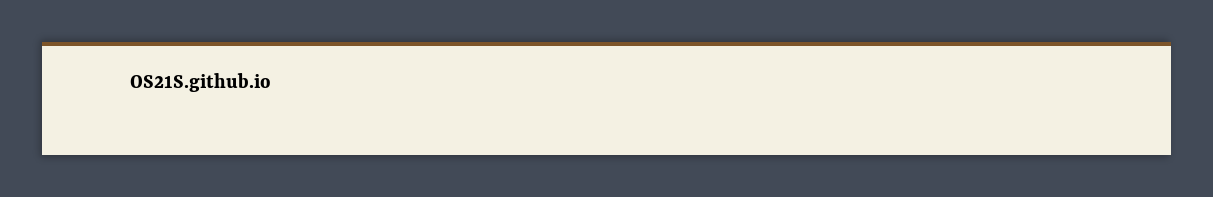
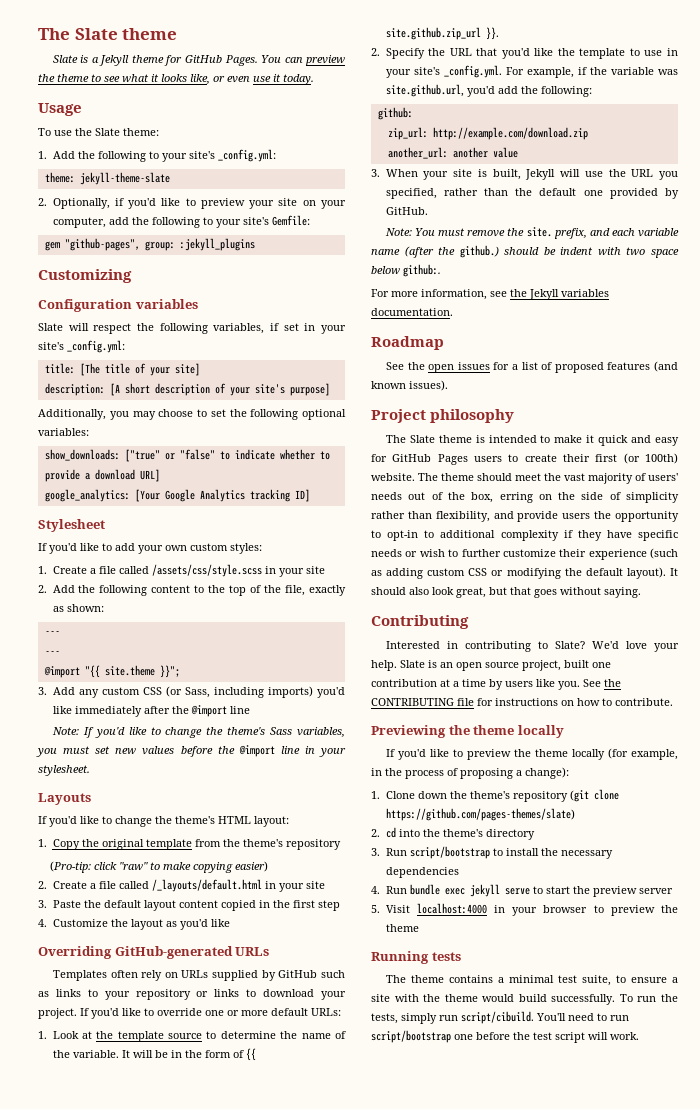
[130,73,271,92] OS21S.github.io -> [38,28,178,40] [52,55,345,66] [38,74,314,85] [38,103,82,116] [38,128,159,136] [38,149,276,162] [44,172,170,185] [38,198,346,209] [52,215,310,228] [44,238,255,251] [38,269,132,283] [38,299,198,312] [38,323,346,334] [38,340,125,353] [44,363,200,376] [44,383,330,396] [38,409,346,420] [38,428,89,436] [44,449,330,462] [44,469,160,482] [44,489,310,502] [38,519,105,532] [38,543,262,554] [38,564,325,577] [38,585,346,596] [52,604,104,612] [44,631,60,635] [44,651,60,655] [43,665,180,678] [38,686,345,698] [52,705,250,717] [51,727,345,738] [36,745,346,757] [38,765,90,776] [38,793,91,805] [38,816,289,827] [38,839,341,850] [50,861,269,873] [38,879,325,892] [38,900,340,911] [38,919,230,930] [38,946,270,959] [52,970,346,981] [38,989,346,1000] [38,1008,341,1019] [38,1031,346,1042] [52,1048,256,1061] [385,27,499,40] [371,48,678,59] [385,65,678,78] [385,84,592,97] [377,107,413,120] [387,127,588,140] [387,147,518,159] [371,169,678,180] [385,188,679,199] [385,207,428,215] [384,227,679,239] [371,245,679,258] [371,264,441,277] [371,289,609,300] [371,308,453,316] [371,336,444,350] [385,361,678,373] [371,380,448,391] [371,409,515,423] [385,435,679,446] [371,453,678,465] [371,473,678,484] [371,492,679,503] [371,511,679,522] [371,530,678,541] [371,548,678,560] [371,567,678,579] [371,587,641,598] [371,615,469,629] [385,641,679,652] [371,660,611,671] [371,679,621,690] [371,698,673,706] [371,725,564,738] [385,748,678,760] [371,767,569,779] [371,789,619,802] [385,808,575,821] [371,827,535,840] [371,846,613,859] [385,867,459,878] [371,884,673,897] [371,903,678,916] [385,924,419,932] [371,951,461,964] [385,975,678,986] [371,994,678,1005] [371,1011,629,1024] [371,1030,639,1043] The Slate theme // Slate is a Jekyll theme for GitHub Pages. You can preview the theme to see what it looks like, or even use it today. // Usage // To use the Slate theme: // 1. Add the following to your site's _config.yml: // theme: jekyll-theme-slate // 2. Optionally, if you'd like to preview your site on your computer, add the following to your site's Gemfile: // gem "github-pages", group: :jekyll_plugins // Customizing // Configuration variables // Slate will respect the following variables, if set in your site's _config.yml: // title: [The title of your site] // description: [A short description of your site's purpose] // Additionally, you may choose to set the following optional variables: // show_downloads: ["true" or "false" to indicate whether to provide a download URL] // google_analytics: [Your Google Analytics tracking ID] // Stylesheet // If you'd like to add your own custom styles: // 1. Create a file called /assets/css/style.scss in your site // 2. Add the following content to the top of the file, exactly as shown: // --- // --- // @import "{{ site.theme }}"; // 3. Add any custom CSS (or Sass, including imports) you'd like immediately after the @import line // Note: If you'd like to change the theme's Sass variables, you must set new values before the @import line in your stylesheet. // Layouts // If you'd like to change the theme's HTML layout: // 1. Copy the original template from the theme's repository // (Pro-tip: click "raw" to make copying easier) // 2. Create a file called /_layouts/default.html in your site // 3. Paste the default layout content copied in the first step // 4. Customize the layout as you'd like // Overriding GitHub-generated URLs // Templates often rely on URLs supplied by GitHub such as links to your repository or links to download your project. If you'd like to override one or more default URLs: // 1. Look at the template source to determine the name of the variable. It will be in the form of {{ site.github.zip_url }}. // 2. Specify the URL that you'd like the template to use in your site's _config.yml. For example, if the variable was site.github.url, you'd add the following: // github: // zip_url: http://example.com/download.zip // another_url: another value // 3. When your site is built, Jekyll will use the URL you specified, rather than the default one provided by GitHub. // Note: You must remove the site. prefix, and each variable name (after the github.) should be indent with two space below github:. // For more information, see the Jekyll variables documentation. // Roadmap // See the open issues for a list of proposed features (and known issues). // Project philosophy // The Slate theme is intended to make it quick and easy for GitHub Pages users to create their first (or 100th) website. The theme should meet the vast majority of users' needs out of the box, erring on the side of simplicity rather than flexibility, and provide users the opportunity to opt-in to additional complexity if they have specific needs or wish to further customize their experience (such as adding custom CSS or modifying the default layout). It should also look great, but that goes without saying. // Contributing // Interested in contributing to Slate? We'd love your help. Slate is an open source project, built one contribution at a time by users like you. See the CONTRIBUTING file for instructions on how to contribute. // Previewing the theme locally // If you'd like to preview the theme locally (for example, in the process of proposing a change): // 1. Clone down the theme's repository (git clone https://github.com/pages-themes/slate) // 2. cd into the theme's directory // 3. Run script/bootstrap to install the necessary dependencies // 4. Run bundle exec jekyll serve to start the preview server // 5. Visit localhost:4000 in your browser to preview the theme // Running tests // The theme contains a minimal test suite, to ensure a site with the theme would build successfully. To run the tests, simply run script/cibuild. You'll need to run script/bootstrap one before the test script will work.

